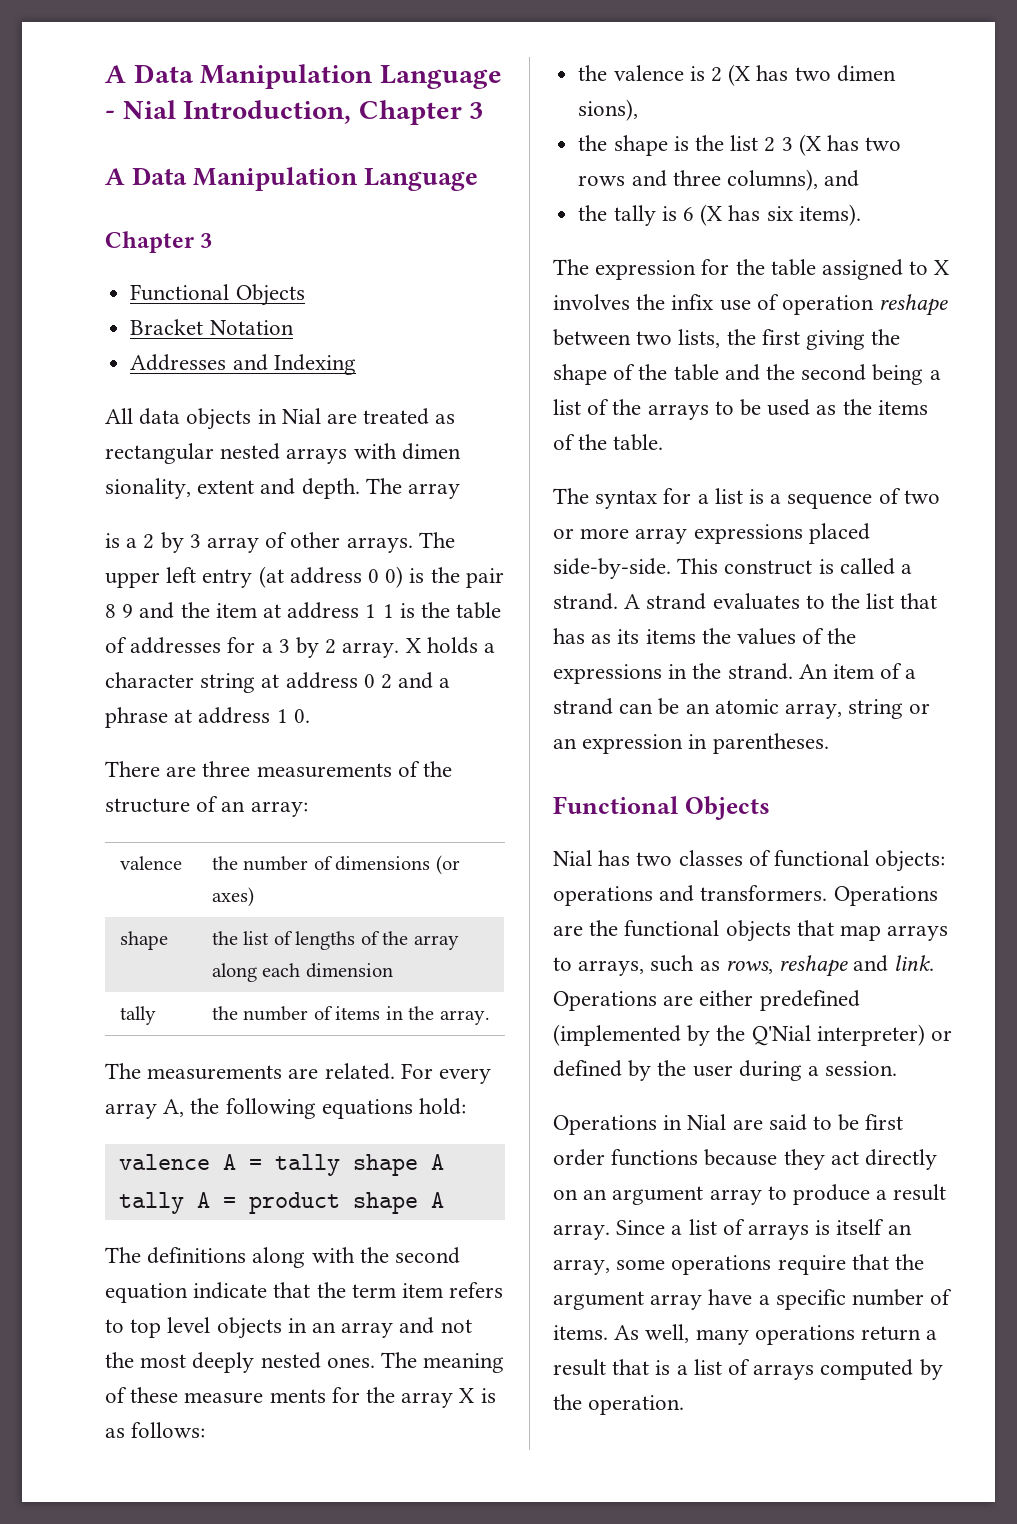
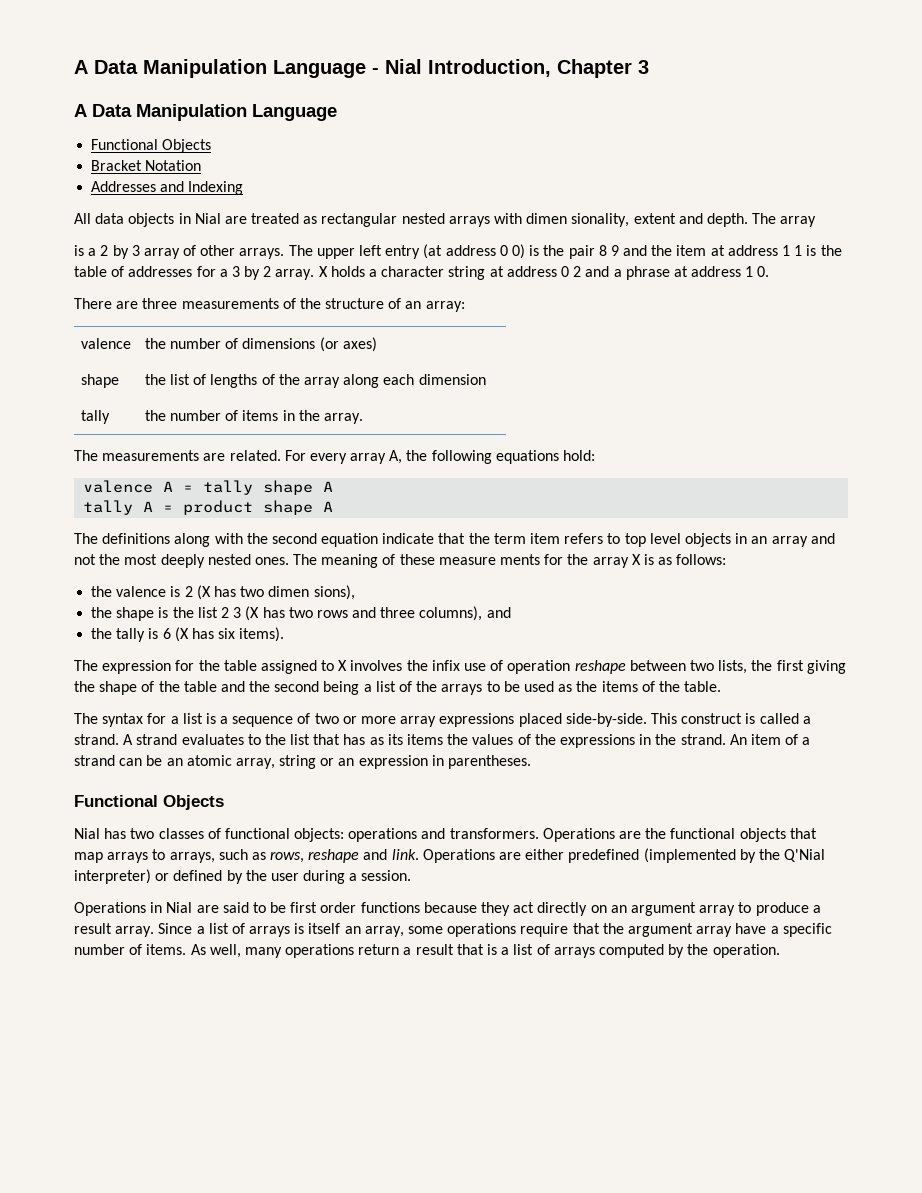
[105,231,213,253] // Chapter 3 -> (337, 112) none

